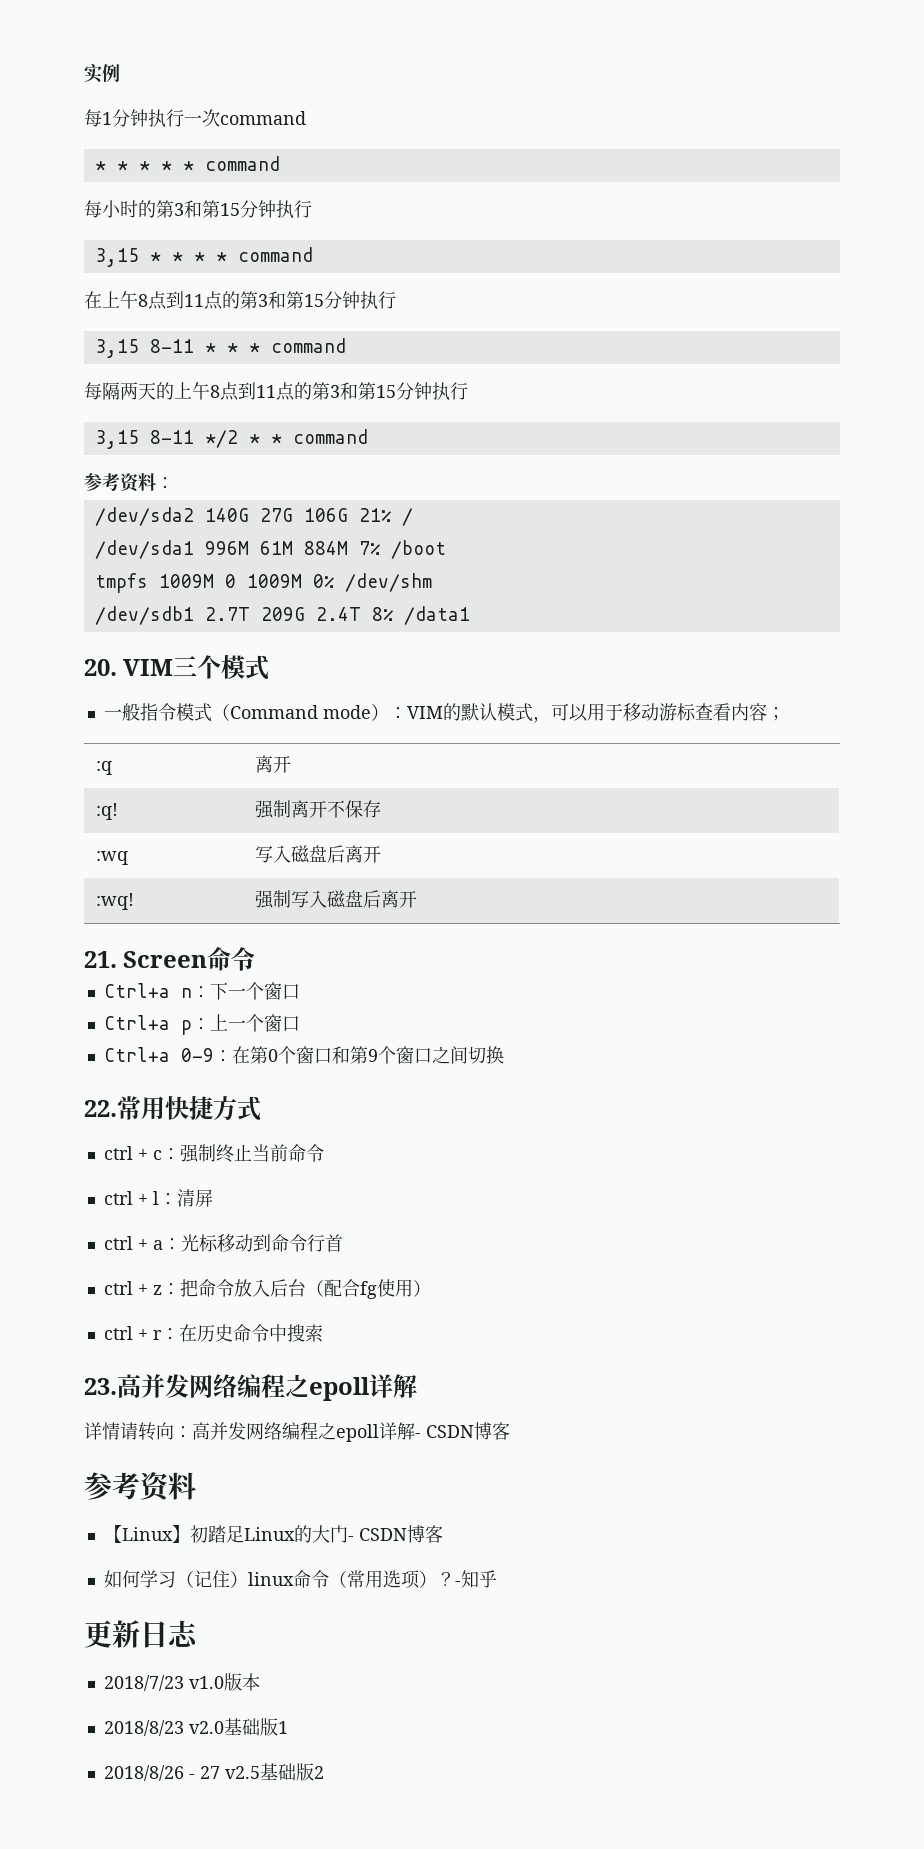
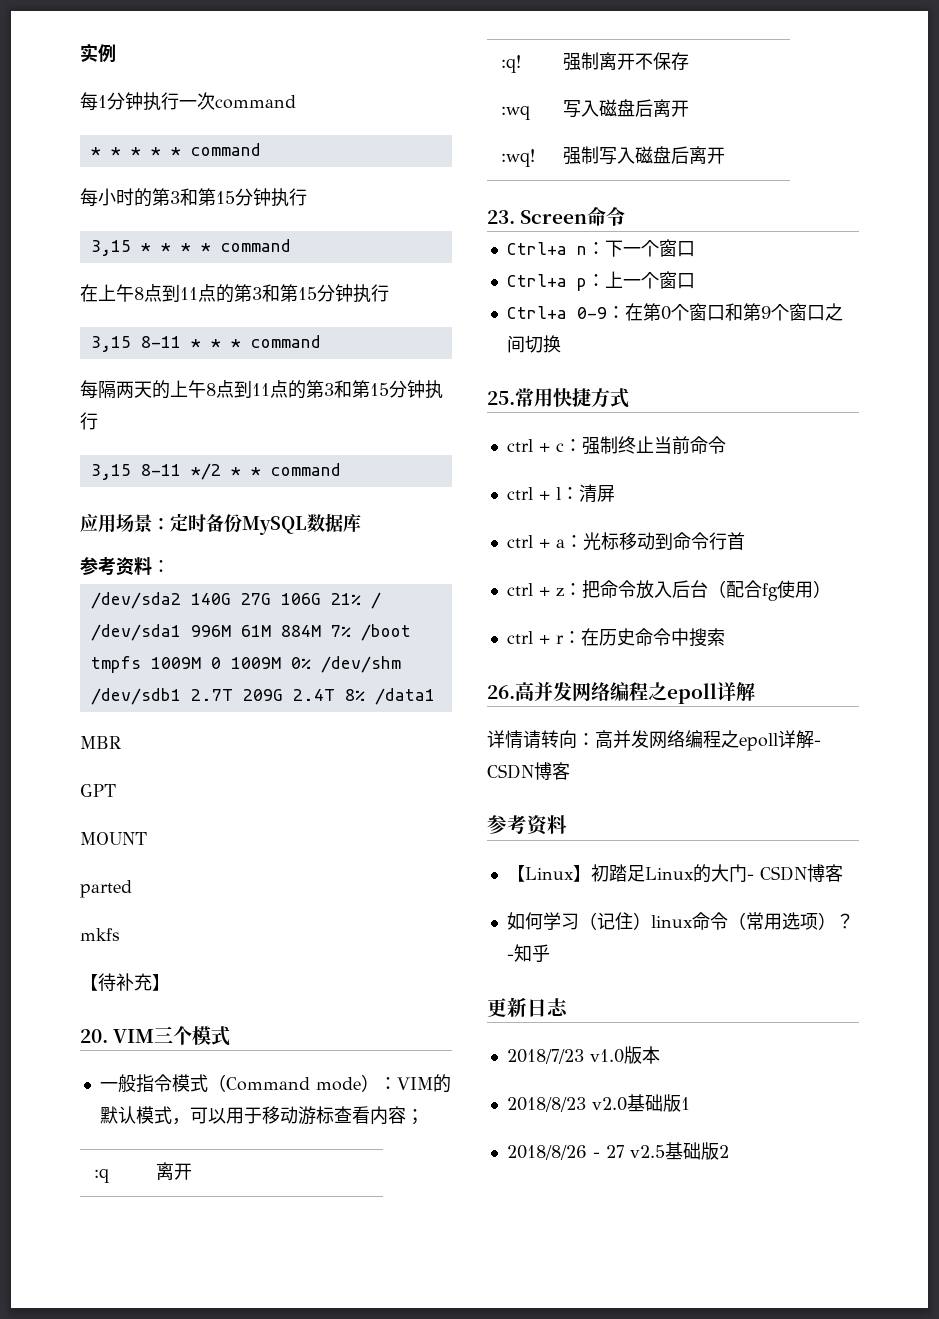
(368, 436) none -> [80,513,361,535] // 应用场景：定时备份MySQL数据库
(470, 615) none -> [80,736,121,749] [80,784,116,797] [80,832,147,845] [80,880,132,898] [80,928,120,941] [80,973,170,992] // MBR // GPT // MOUNT // parted // mkfs // 【待补充】
[84,951,117,968] 21. -> [487,210,515,224] 23.
[84,1100,117,1117] 22. -> [487,391,515,405] 25.
[84,1378,117,1395] 23. -> [487,685,515,699] 26.

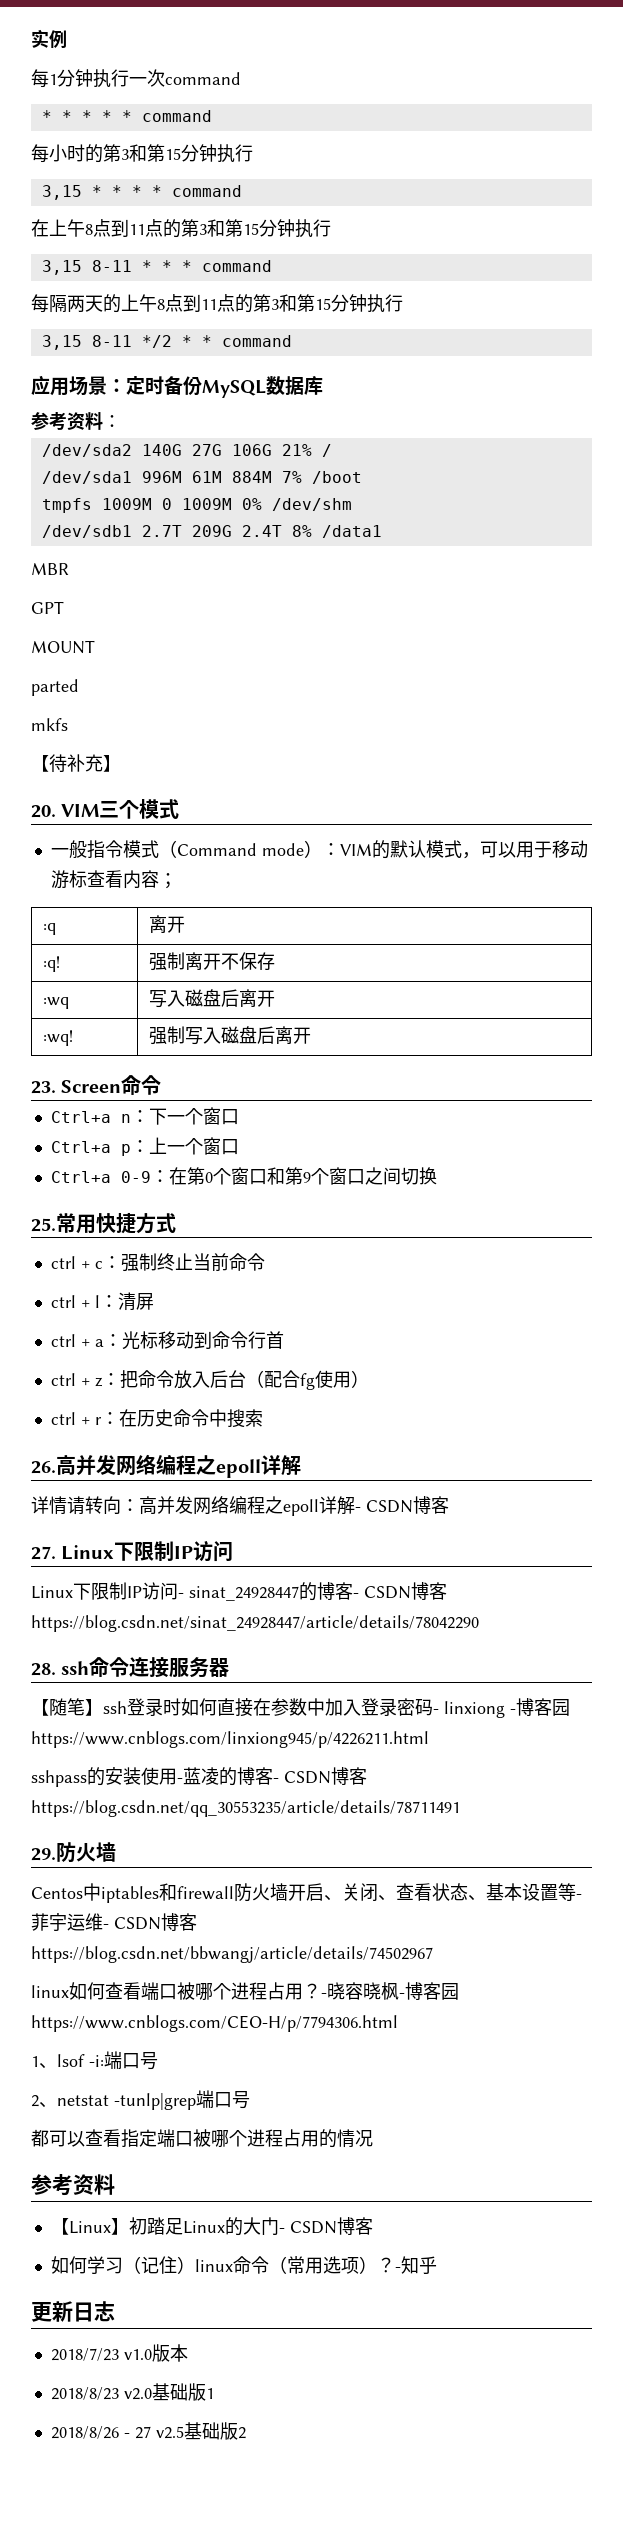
(570, 771) none -> [31,1541,234,1562] [31,1582,447,1601] [31,1615,479,1632] [31,1657,230,1678] [31,1698,570,1718] [31,1731,429,1748] [31,1767,367,1787] [31,1800,460,1817] [31,1842,116,1863] [31,1883,582,1903] [31,1913,197,1931] [31,1946,433,1963] [31,1982,459,2001] [31,2015,398,2032] [31,2051,158,2070] [31,2090,250,2110] [31,2129,373,2148] // 27. Linux下限制IP访问 // Linux下限制IP访问- sinat_24928447的博客- CSDN博客https://blog.csdn.net/sinat_24928447/article/details/78042290 // 28. ssh命令连接服务器 // 【随笔】ssh登录时如何直接在参数中加入登录密码- linxiong -博客园https://www.cnblogs.com/linxiong945/p/4226211.html // sshpass的安装使用-蓝凌的博客- CSDN博客https://blog.csdn.net/qq_30553235/article/details/78711491 // 29.防火墙 // Centos中iptables和firewall防火墙开启、关闭、查看状态、基本设置等-菲宇运维- CSDN博客https://blog.csdn.net/bbwangj/article/details/74502967 // linux如何查看端口被哪个进程占用？-晓容晓枫-博客园https://www.cnblogs.com/CEO-H/p/7794306.html // 1、lsof -i:端口号 // 2、netstat -tunlp|grep端口号 // 都可以查看指定端口被哪个进程占用的情况

